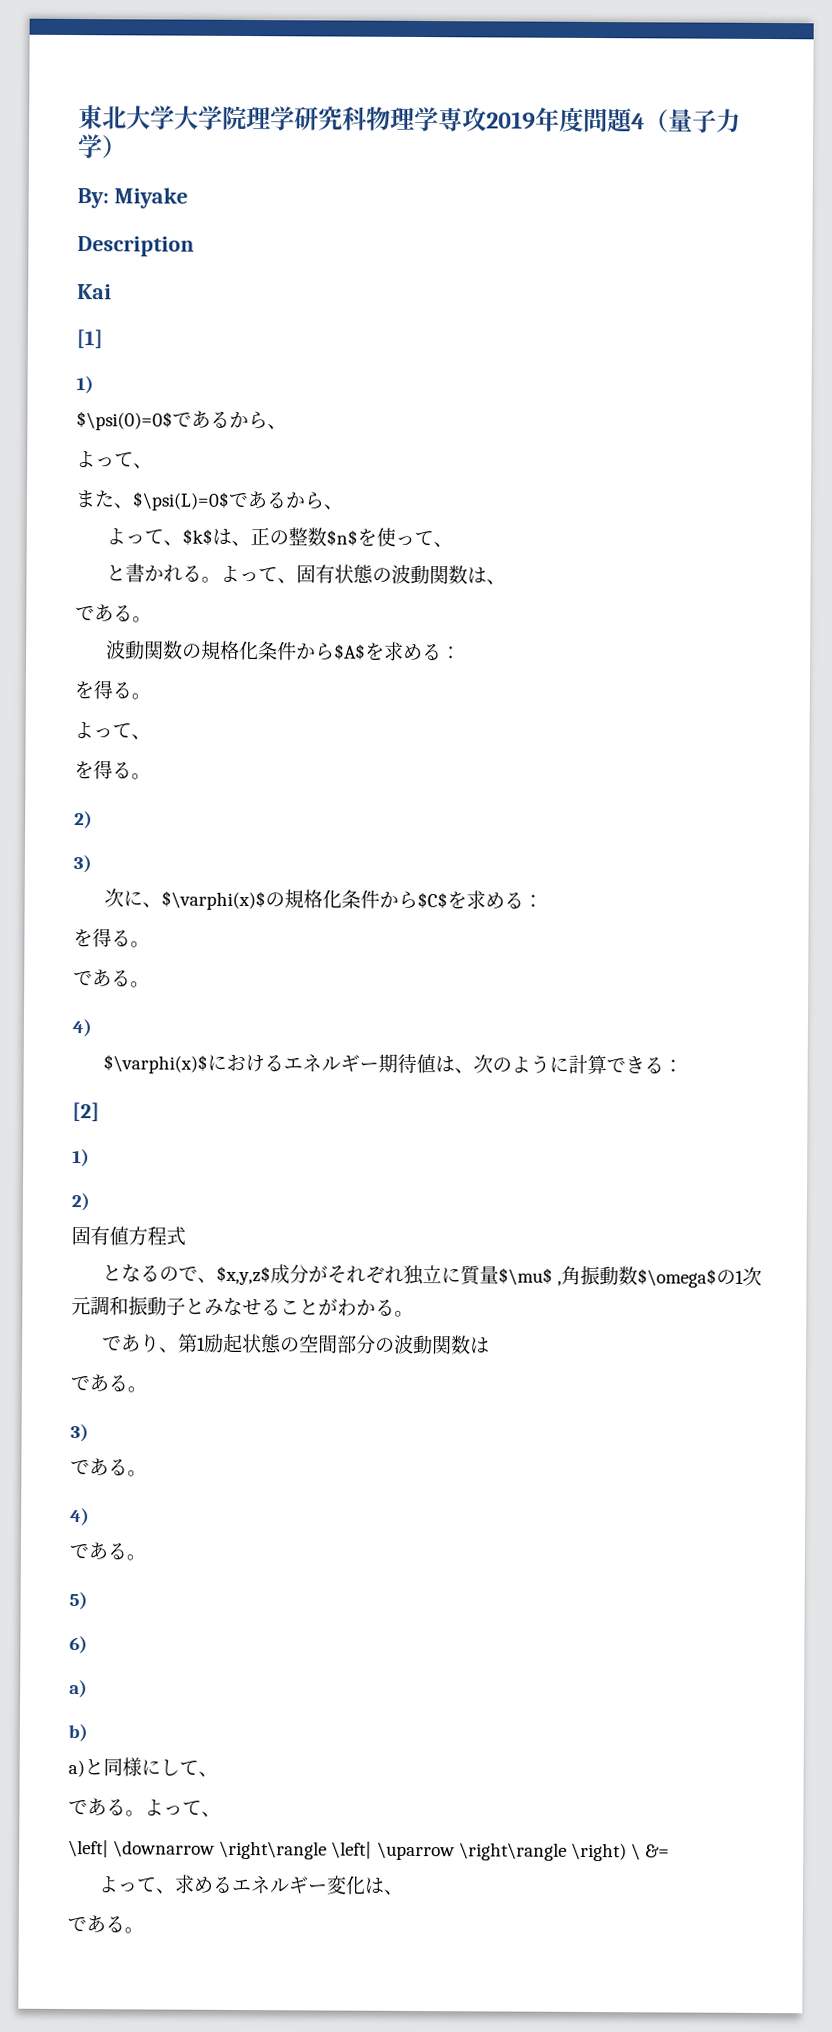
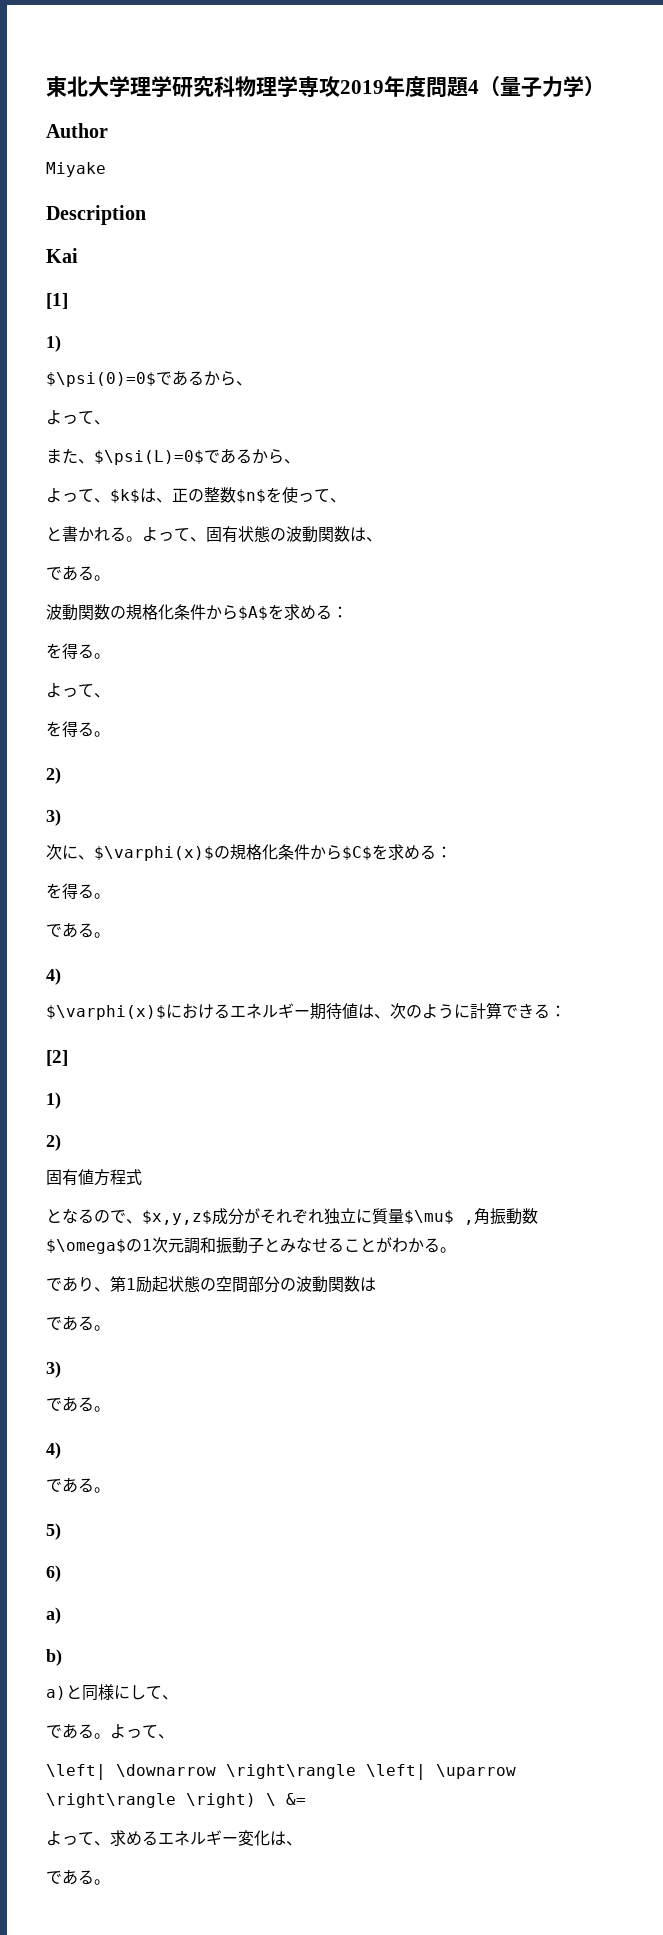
[174,105,247,131] 大学院 -> (130, 86) none
[77,188,109,209] By: -> [46,123,108,138] Author //

